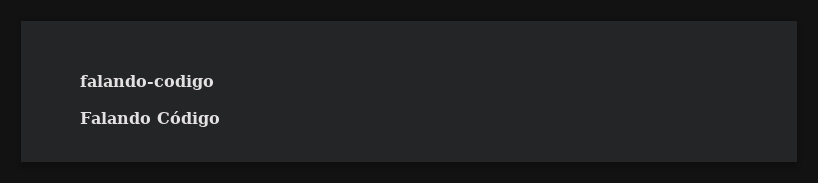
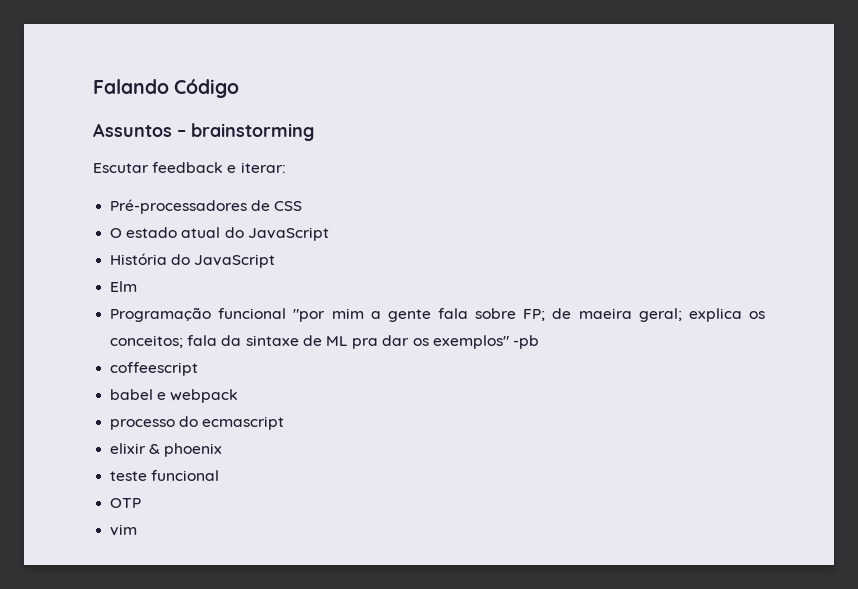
[80,75,214,90] falando-codigo // -> (93, 86) none
(220, 119) none -> [93,123,314,141] [93,162,286,173] [110,199,303,214] [110,227,329,241] [110,253,276,268] [110,281,138,292] [110,307,765,322] [110,335,539,349] [110,362,199,376] [110,389,239,403] [110,416,285,430] [110,443,223,457] [110,470,220,481] [110,498,142,508] [110,524,138,536] // Assuntos – brainstorming // Escutar feedback e iterar: // Pré-processadores de CSS // O estado atual do JavaScript // História do JavaScript // Elm // Programação funcional "por mim a gente fala sobre FP; de maeira geral; explica os conceitos; fala da sintaxe de ML pra dar os exemplos" -pb // coffeescript // babel e webpack // processo do ecmascript // elixir & phoenix // teste funcional // OTP // vim

